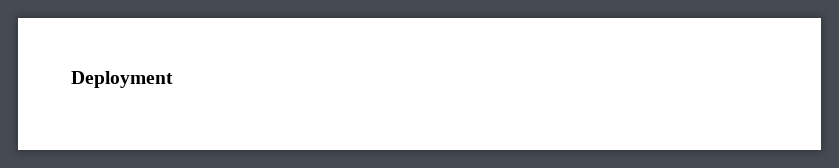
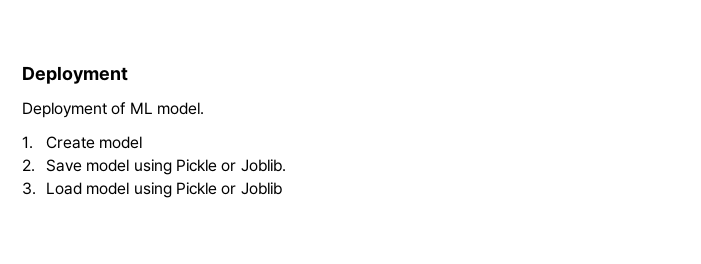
[71,71,173,88] Deployment -> [22,66,128,84] [22,102,204,118] [22,136,143,149] [22,159,286,175] [22,182,282,198] Deployment // Deployment of ML model. // 1. Create model // 2. Save model using Pickle or Joblib. // 3. Load model using Pickle or Joblib

